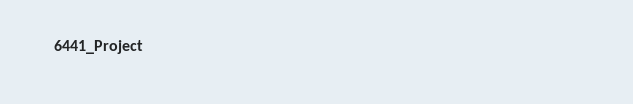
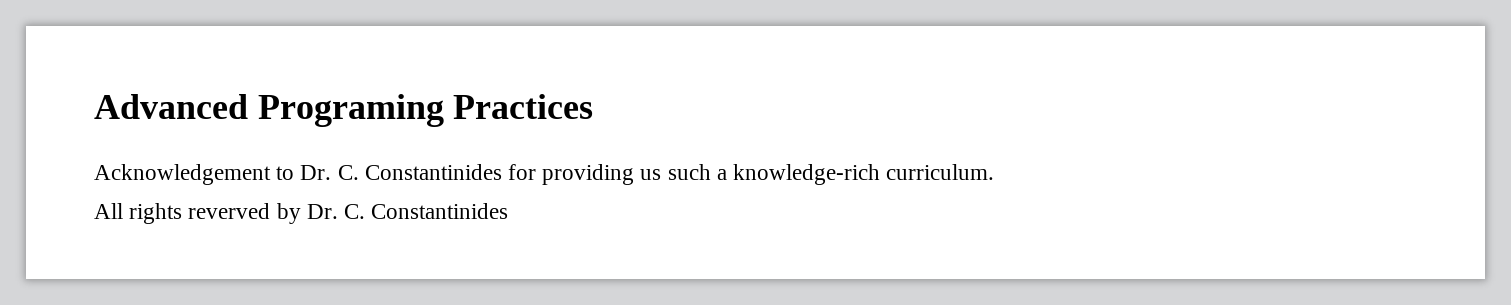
[54,40,143,54] 6441_Project -> [94,94,594,127] [94,164,995,185] [94,203,509,224] Advanced Programing Practices // Acknowledgement to Dr. C. Constantinides for providing us such a knowledge-rich curriculum. // All rights reverved by Dr. C. Constantinides

